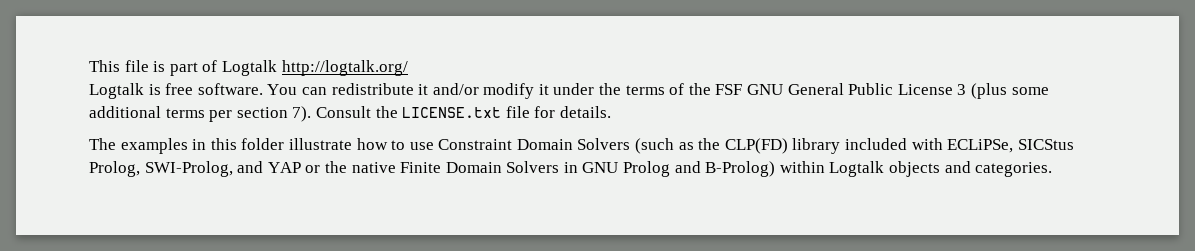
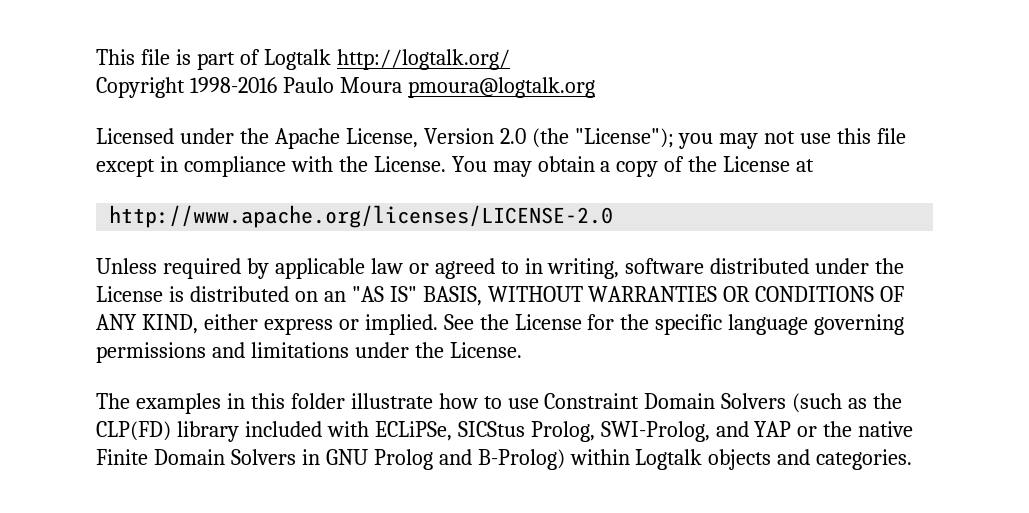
[89,83,1049,99] [89,106,611,122] Logtalk is free software. You can redistribute it and/or modify it under the terms of the FSF GNU General Public License 3 (plus some additional terms per section 7). Consult the LICENSE.txt file for details. -> [96,77,595,98] [96,128,907,149] [96,156,815,177] [109,205,614,228] [96,258,905,279] [96,286,905,306] [96,314,905,335] [96,342,522,363] Copyright 1998-2016 Paulo Moura pmoura@logtalk.org // Licensed under the Apache License, Version 2.0 (the "License"); you may not use this file except in compliance with the License. You may obtain a copy of the License at // http://www.apache.org/licenses/LICENSE-2.0 // Unless required by applicable law or agreed to in writing, software distributed under the License is distributed on an "AS IS" BASIS, WITHOUT WARRANTIES OR CONDITIONS OF ANY KIND, either express or implied. See the License for the specific language governing permissions and limitations under the License.

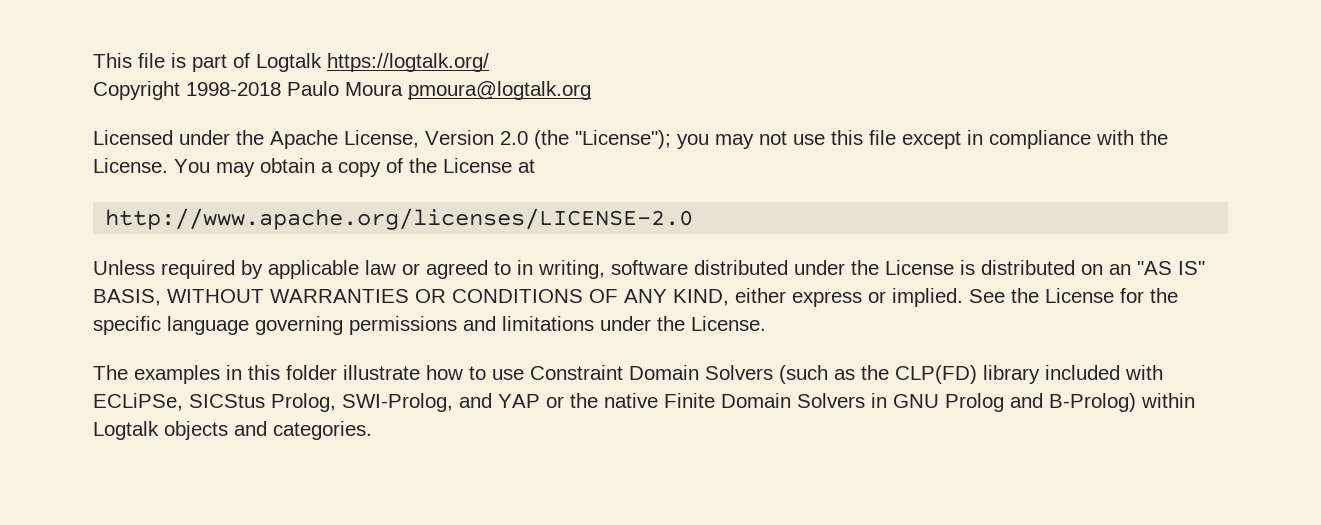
[336,49,510,70] http://logtalk.org/ -> [327,53,489,72] https://logtalk.org/
[189,77,277,93] 1998-2016 -> [186,82,281,96] 1998-2018

